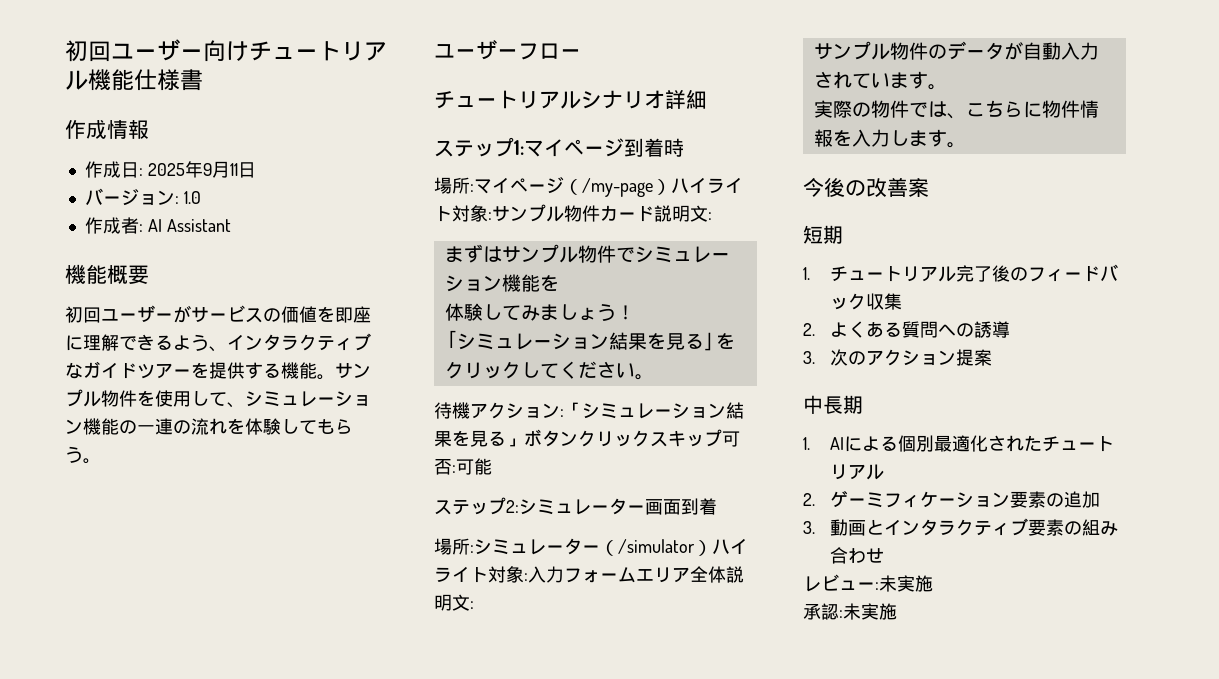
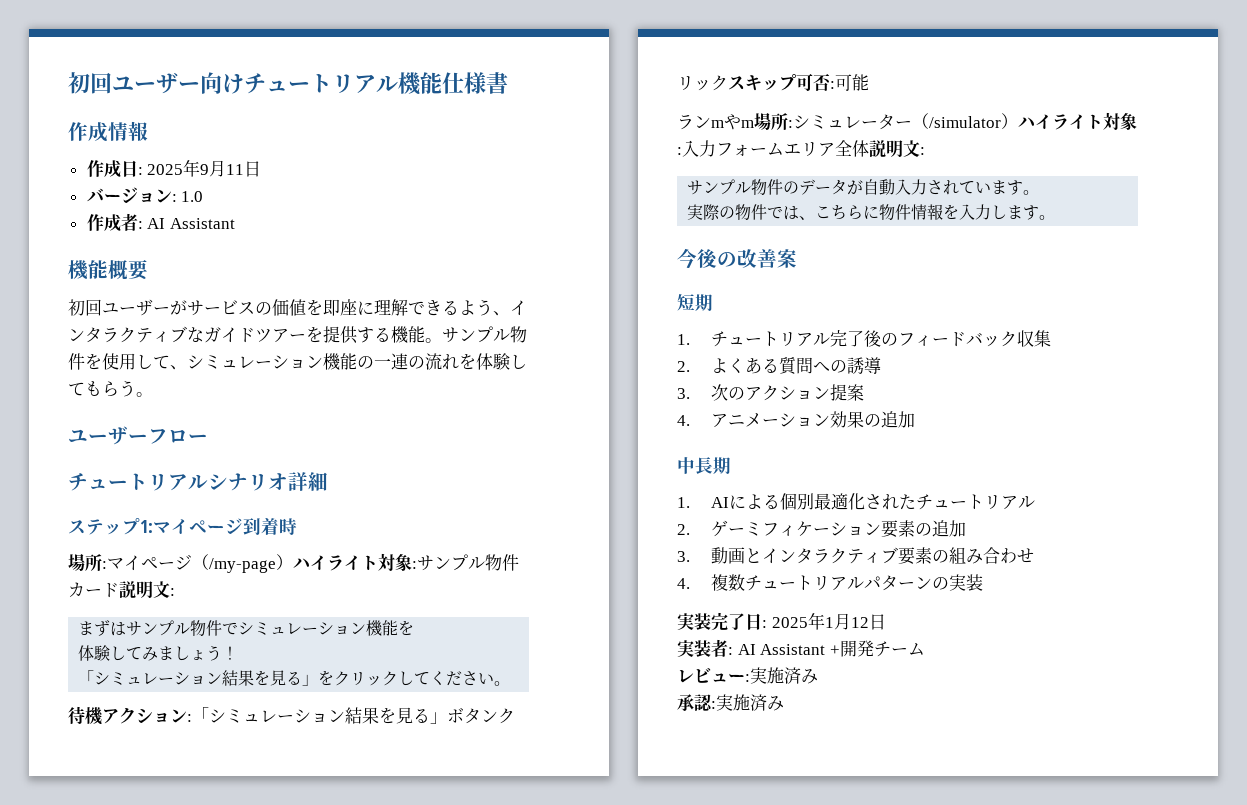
[434,497,717,515] ステップ2:シミュレーター画面到着 // -> [677,114,754,130] ランmやm
(992, 357) none -> [677,411,915,428] // 4.アニメーション効果の追加
(884, 555) none -> [677,574,983,591] [677,612,886,631] [677,639,925,657] // 4.複数チュートリアルパターンの実装 // 実装完了日: 2025年1月12日 // 実装者: AI Assistant +開発チーム
[879,575,933,592] 未実施 -> [750,667,818,684] 実施済み
[843,603,897,620] 未実施 -> [716,694,784,711] 実施済み

